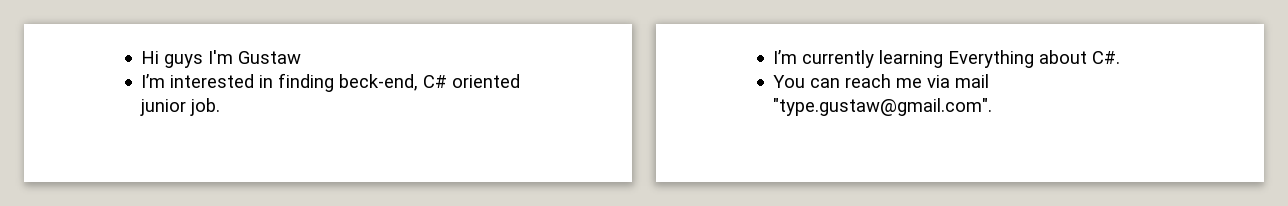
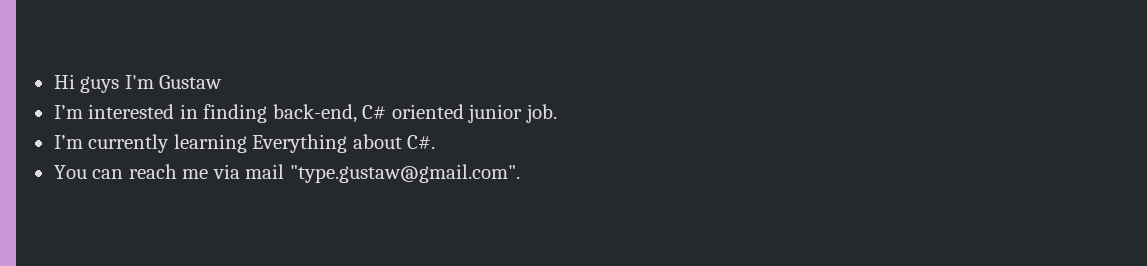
[339,74,419,91] beck-end, -> [272,104,357,123] back-end,

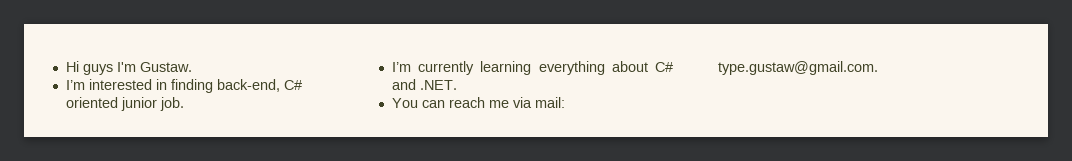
[159,75,223,89] Gustaw -> [139,62,192,72] Gustaw.
[252,134,436,153] Everything about C#. -> [538,61,673,75] [391,79,457,90] everything about C# and .NET.
[245,164,520,183] mail "type.gustaw@gmail.com". -> [534,97,565,108] [717,61,878,75] mail: type.gustaw@gmail.com.

